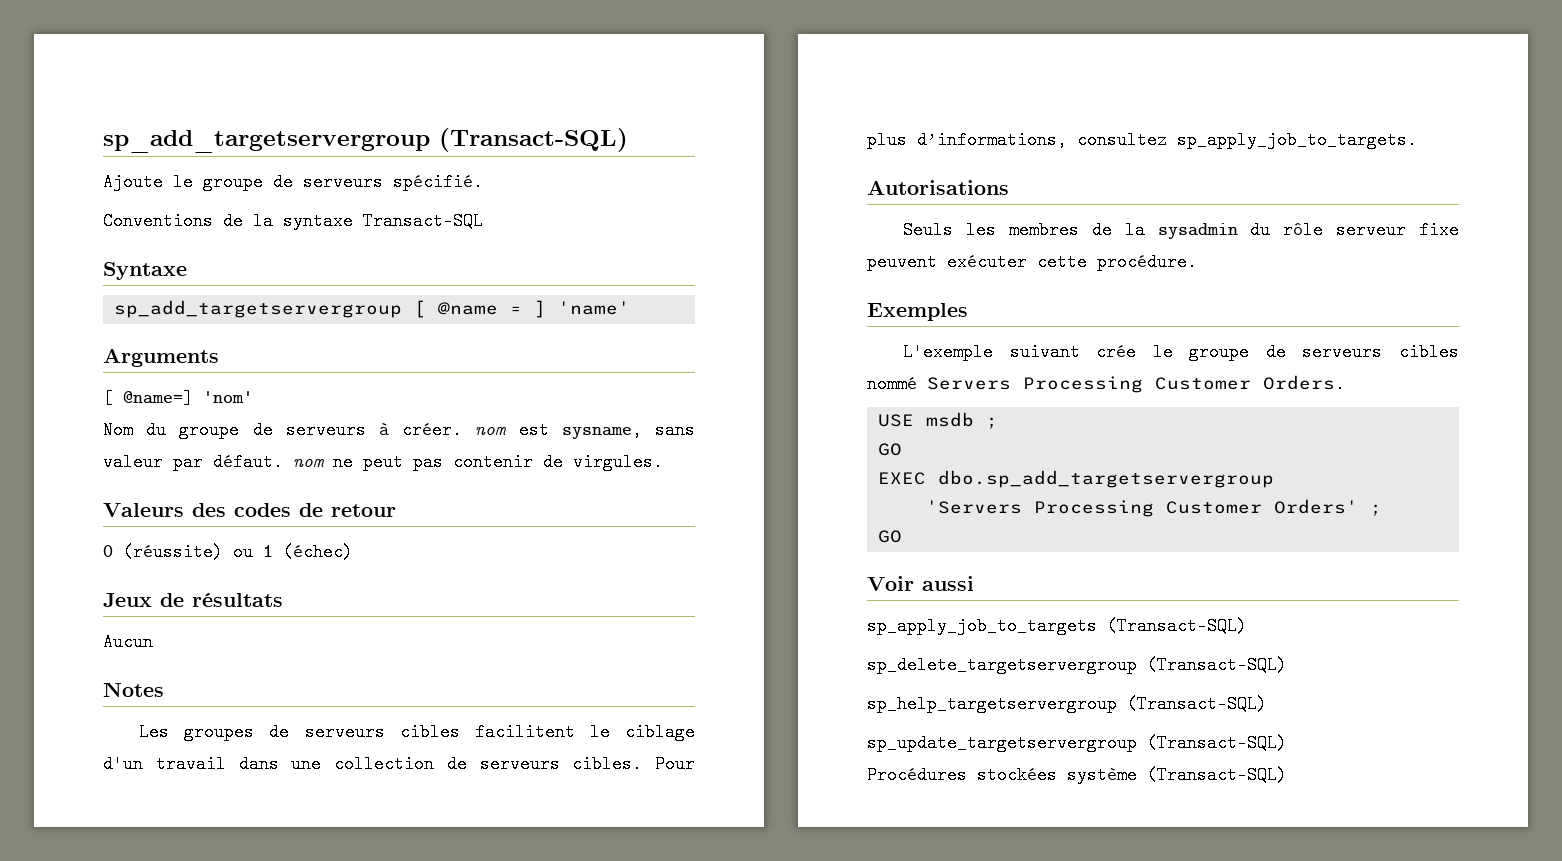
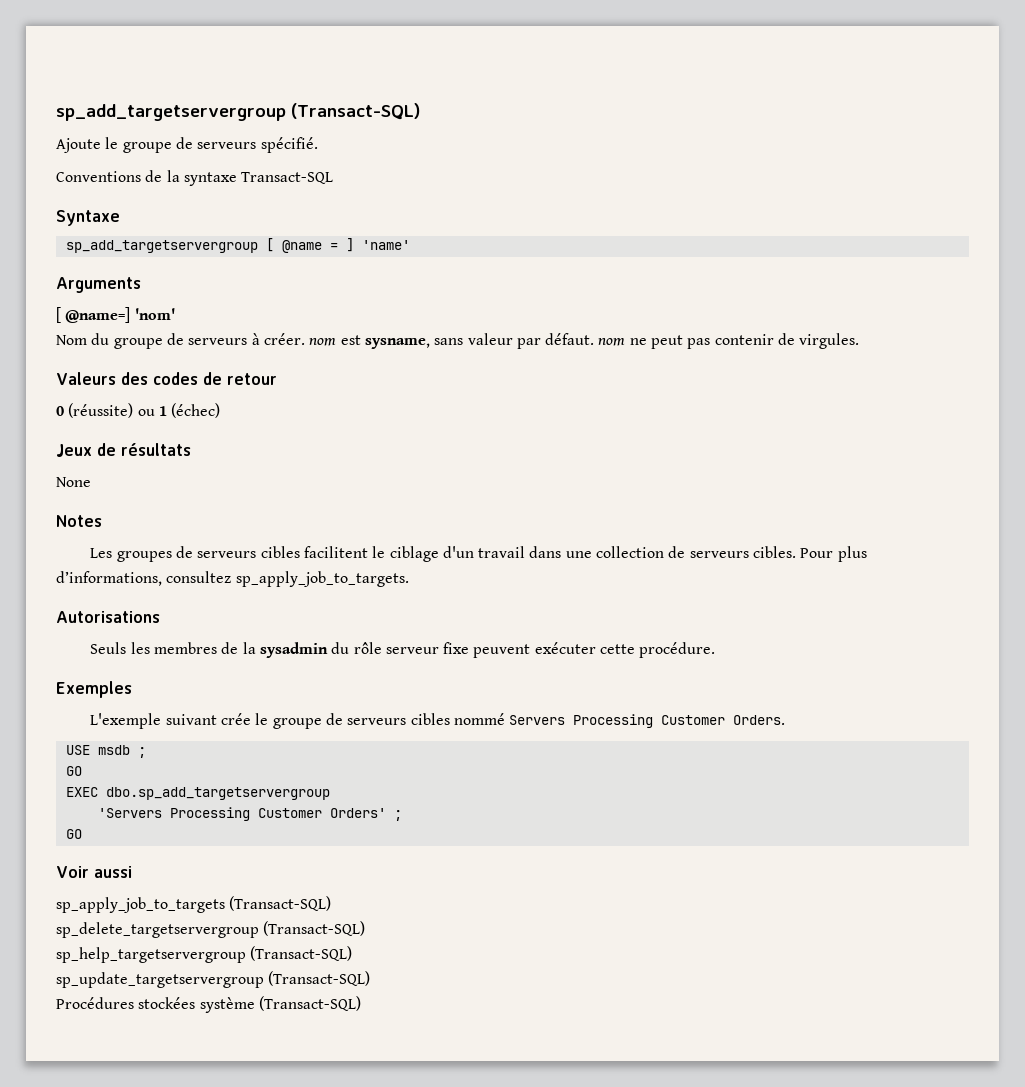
[103,633,153,651] // Aucun -> [56,477,91,487] // None

